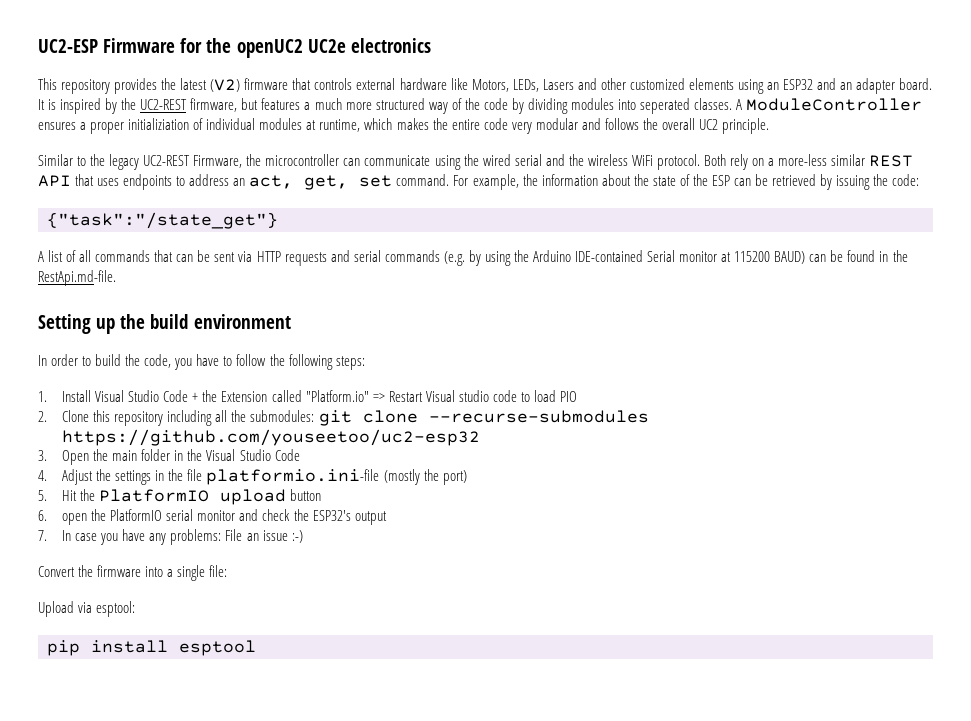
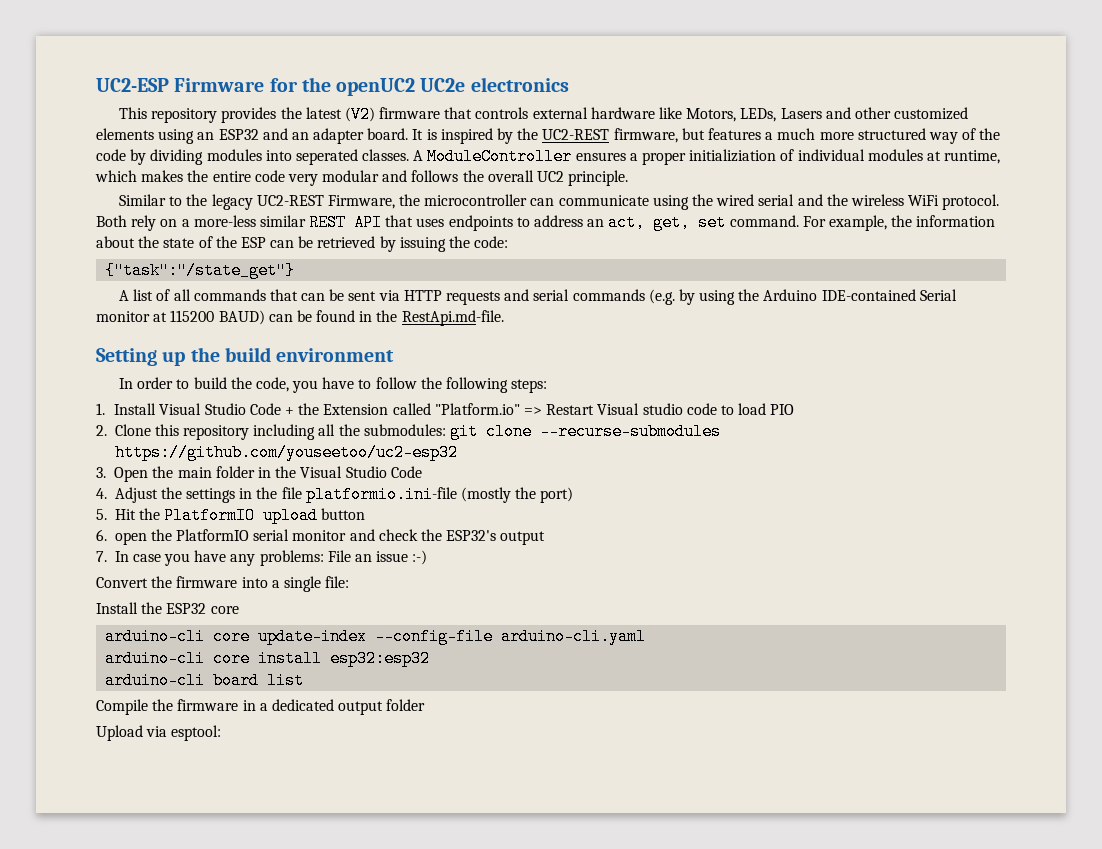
(228, 571) none -> [96,602,239,614] [105,628,647,645] [105,650,431,667] [105,672,305,689] [96,699,426,715] // Install the ESP32 core // arduino-cli core update-index --config-file arduino-cli.yaml // arduino-cli core install esp32:esp32 // arduino-cli board list // Compile the firmware in a dedicated output folder
[47,640,256,656] // pip install esptool -> (222, 733) none

